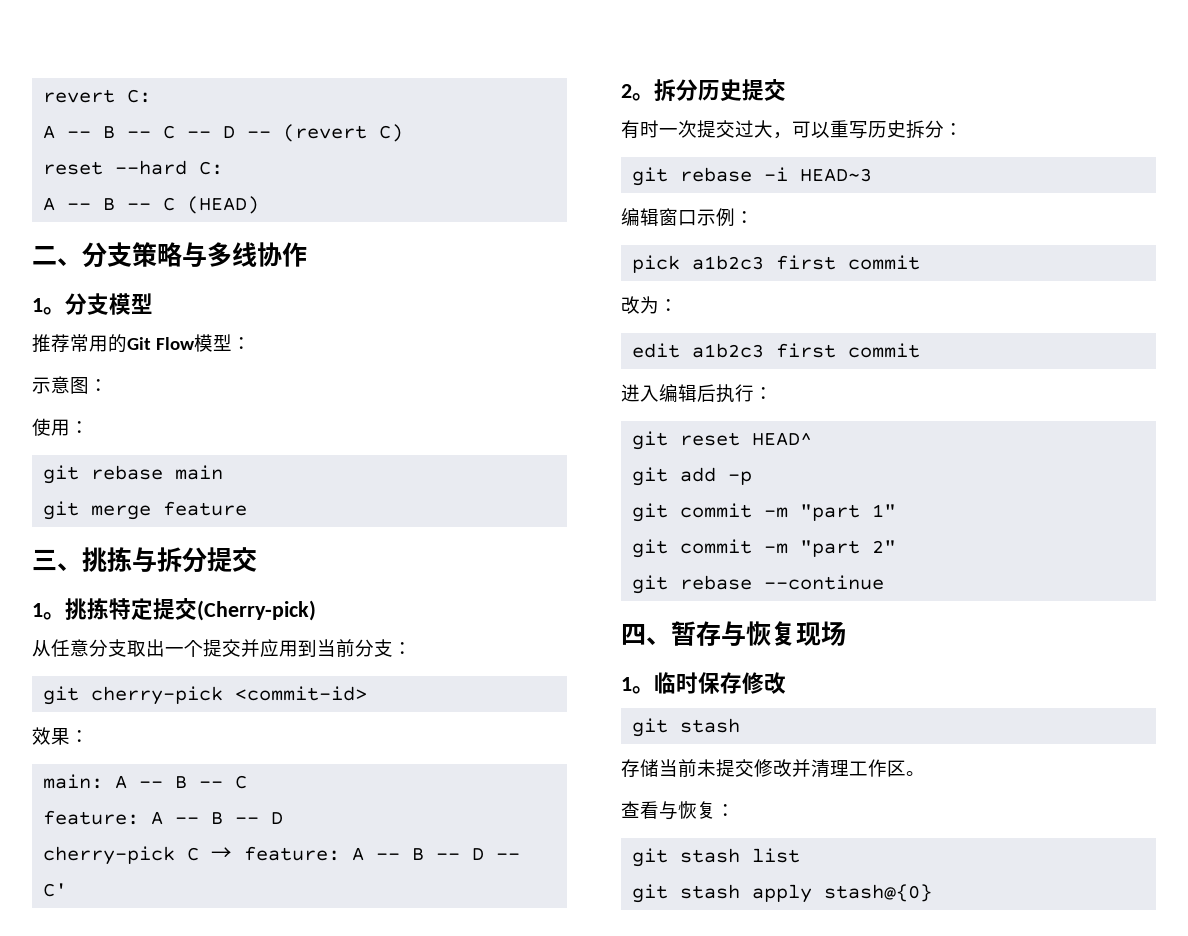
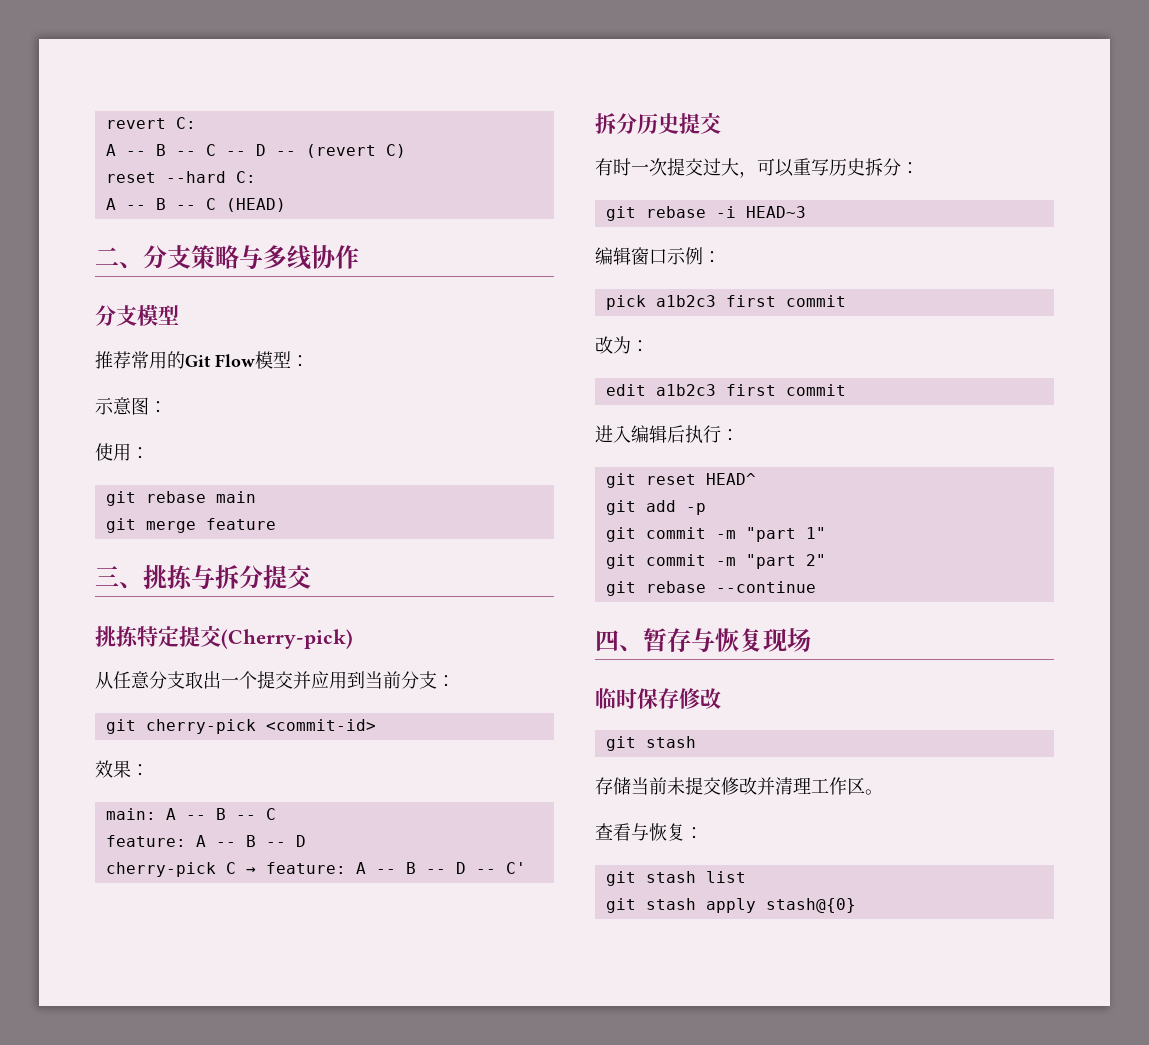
[32,298,65,315] 1。 -> (359, 257) none
[32,603,65,620] 1。 -> (311, 577) none
[621,84,654,101] 2。 -> (526, 868) none
[621,677,654,694] 1。 -> (811, 640) none

